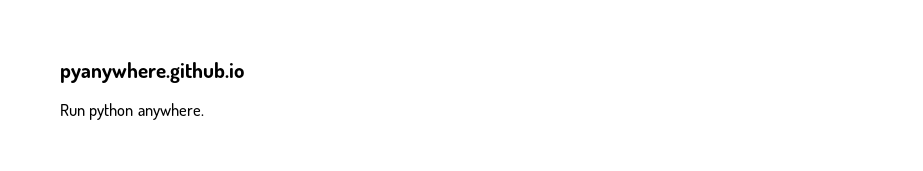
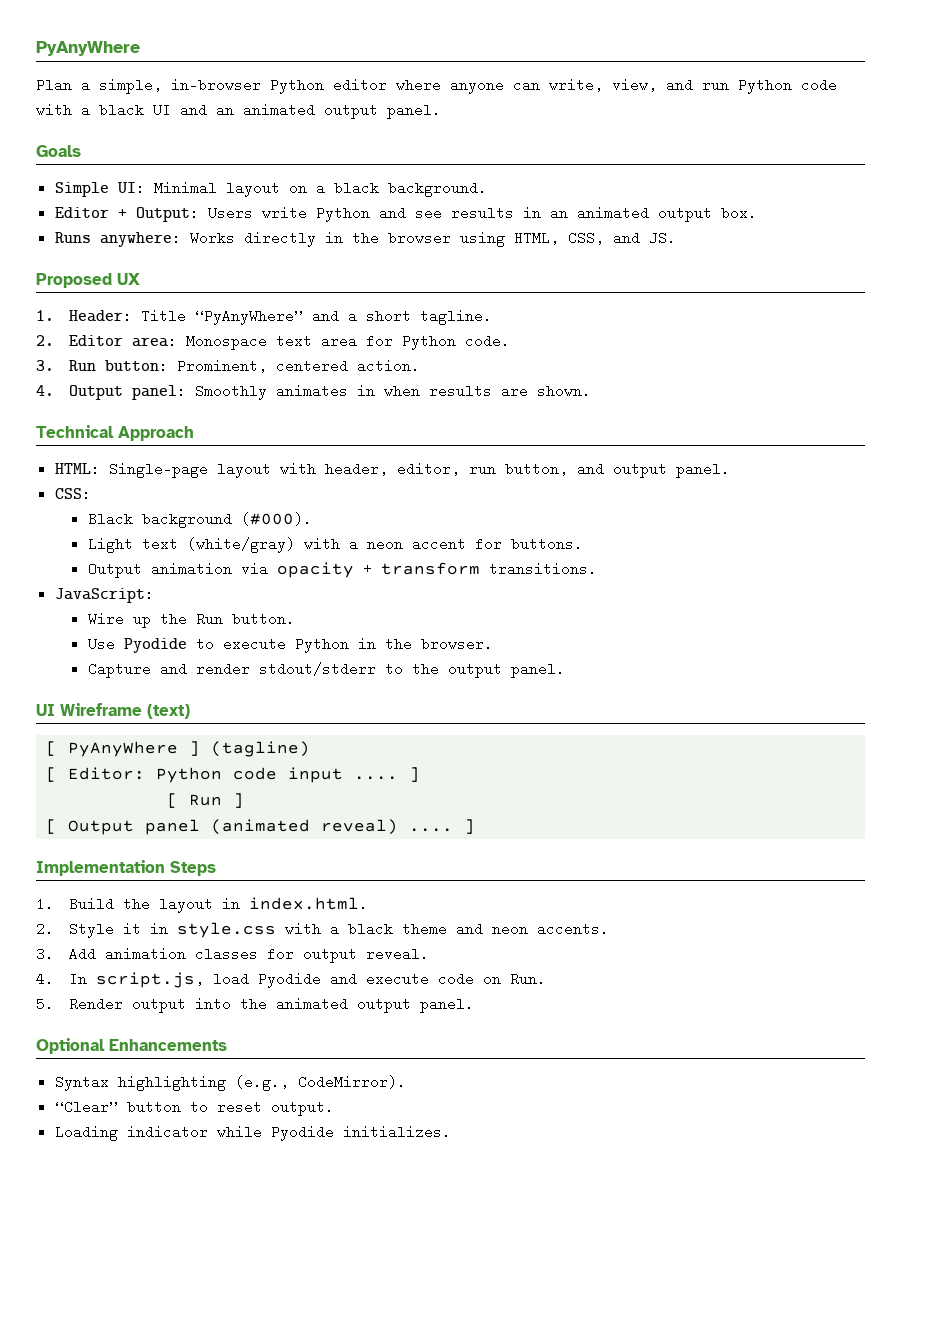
[60,62,244,83] [60,103,204,120] pyanywhere.github.io // Run python anywhere. -> [36,41,140,56] [36,78,837,94] [36,103,441,119] [36,145,81,157] [54,181,487,197] [54,206,757,222] [54,231,676,247] [36,273,140,288] [36,309,492,325] [36,334,510,350] [36,359,420,373] [36,384,591,400] [36,425,194,441] [54,462,730,478] [54,487,91,501] [87,512,312,528] [87,537,583,553] [87,562,597,578] [54,587,154,603] [87,612,295,628] [87,637,493,653] [87,662,565,678] [36,703,190,719] [46,741,311,757] [46,767,421,783] [167,793,245,808] [46,819,476,835] [36,860,216,876] [36,897,368,913] [36,922,609,938] [36,947,429,963] [36,972,546,988] [36,997,474,1013] [36,1038,227,1054] [54,1075,406,1091] [54,1100,334,1116] [54,1125,451,1141] PyAnyWhere // Plan a simple, in-browser Python editor where anyone can write, view, and run Python code with a black UI and an animated output panel. // Goals // Simple UI: Minimal layout on a black background. // Editor + Output: Users write Python and see results in an animated output box. // Runs anywhere: Works directly in the browser using HTML, CSS, and JS. // Proposed UX // 1. Header: Title “PyAnyWhere” and a short tagline. // 2. Editor area: Monospace text area for Python code. // 3. Run button: Prominent, centered action. // 4. Output panel: Smoothly animates in when results are shown. // Technical Approach // HTML: Single-page layout with header, editor, run button, and output panel. // CSS: // Black background (#000). // Light text (white/gray) with a neon accent for buttons. // Output animation via opacity + transform transitions. // JavaScript: // Wire up the Run button. // Use Pyodide to execute Python in the browser. // Capture and render stdout/stderr to the output panel. // UI Wireframe (text) // [ PyAnyWhere ] (tagline) // [ Editor: Python code input .... ] // [ Run ] // [ Output panel (animated reveal) .... ] // Implementation Steps // 1. Build the layout in index.html. // 2. Style it in style.css with a black theme and neon accents. // 3. Add animation classes for output reveal. // 4. In script.js, load Pyodide and execute code on Run. // 5. Render output into the animated output panel. // Optional Enhancements // Syntax highlighting (e.g., CodeMirror). // “Clear” button to reset output. // Loading indicator while Pyodide initializes.

